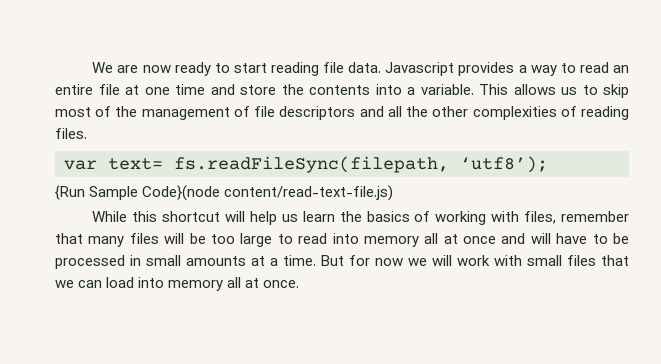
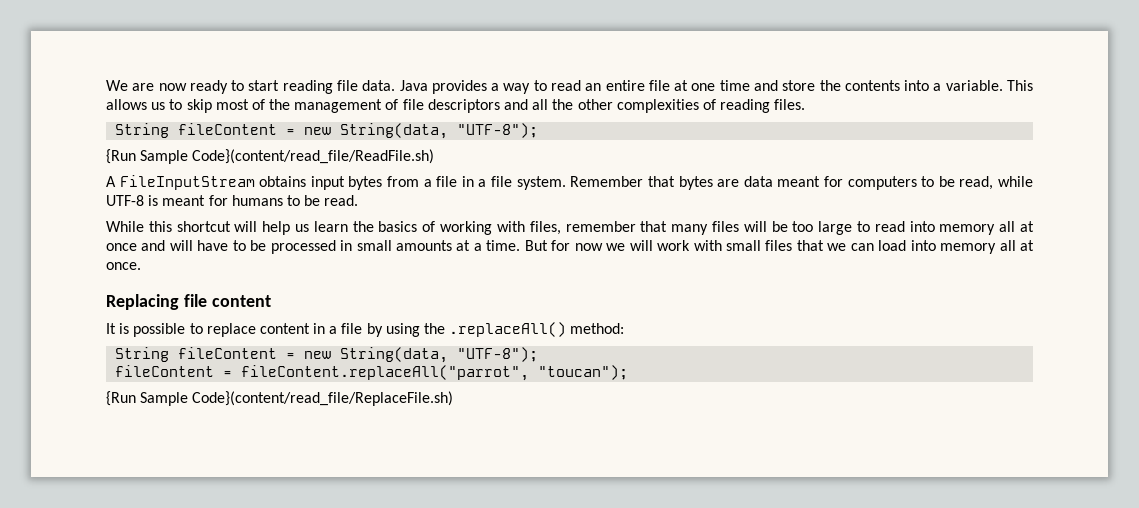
[385,62,455,76] Javascript -> [399,80,428,91] Java
[64,156,548,173] [55,185,394,201] var text= fs.readFileSync(filepath, ‘utf8’); // {Run Sample Code}(node content/read-text-file.js) -> [115,123,539,139] [106,149,435,164] [106,175,1033,190] [106,195,359,206] String fileContent = new String(data, "UTF-8"); // {Run Sample Code}(content/read_file/ReadFile.sh) // A FileInputStream obtains input bytes from a file in a file system. Remember that bytes are data meant for computers to be read, while UTF-8 is meant for humans to be read.
(300, 284) none -> [106,294,271,310] [106,322,625,337] [115,347,539,363] [115,365,629,381] [106,391,454,406] // Replacing file content // It is possible to replace content in a file by using the .replaceAll() method: // String fileContent = new String(data, "UTF-8"); // fileContent = fileContent.replaceAll("parrot", "toucan"); // {Run Sample Code}(content/read_file/ReplaceFile.sh)

